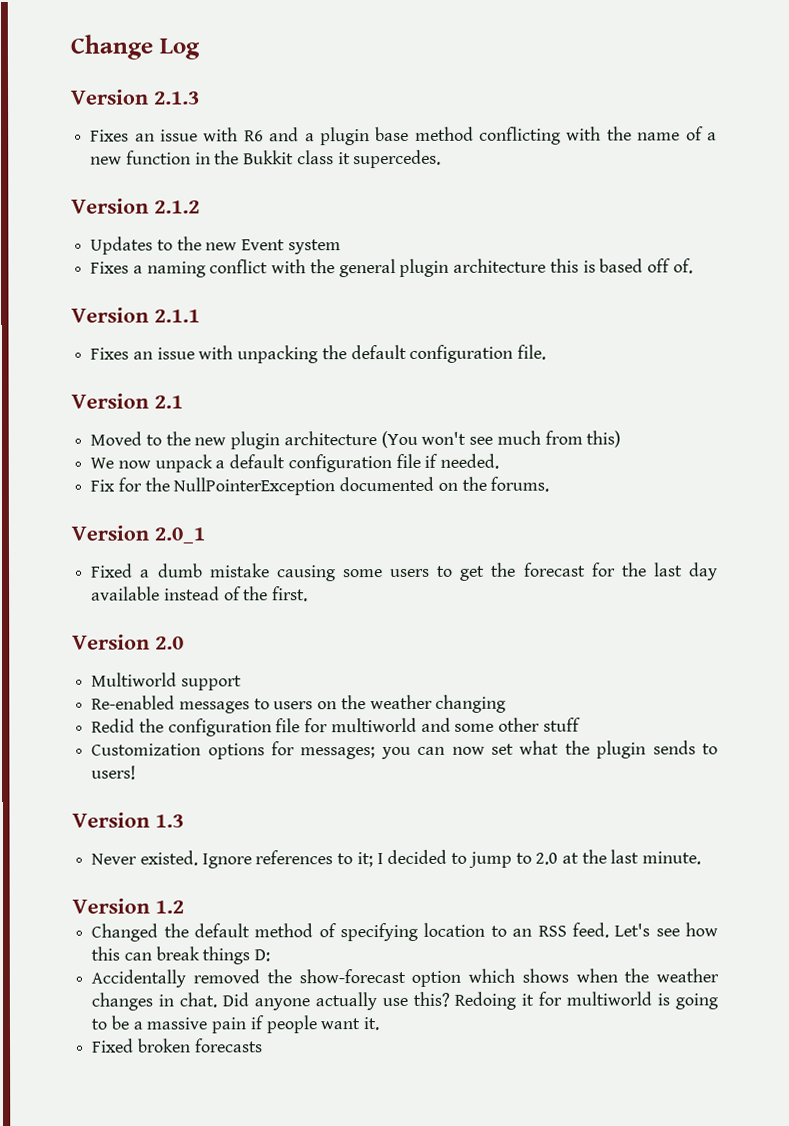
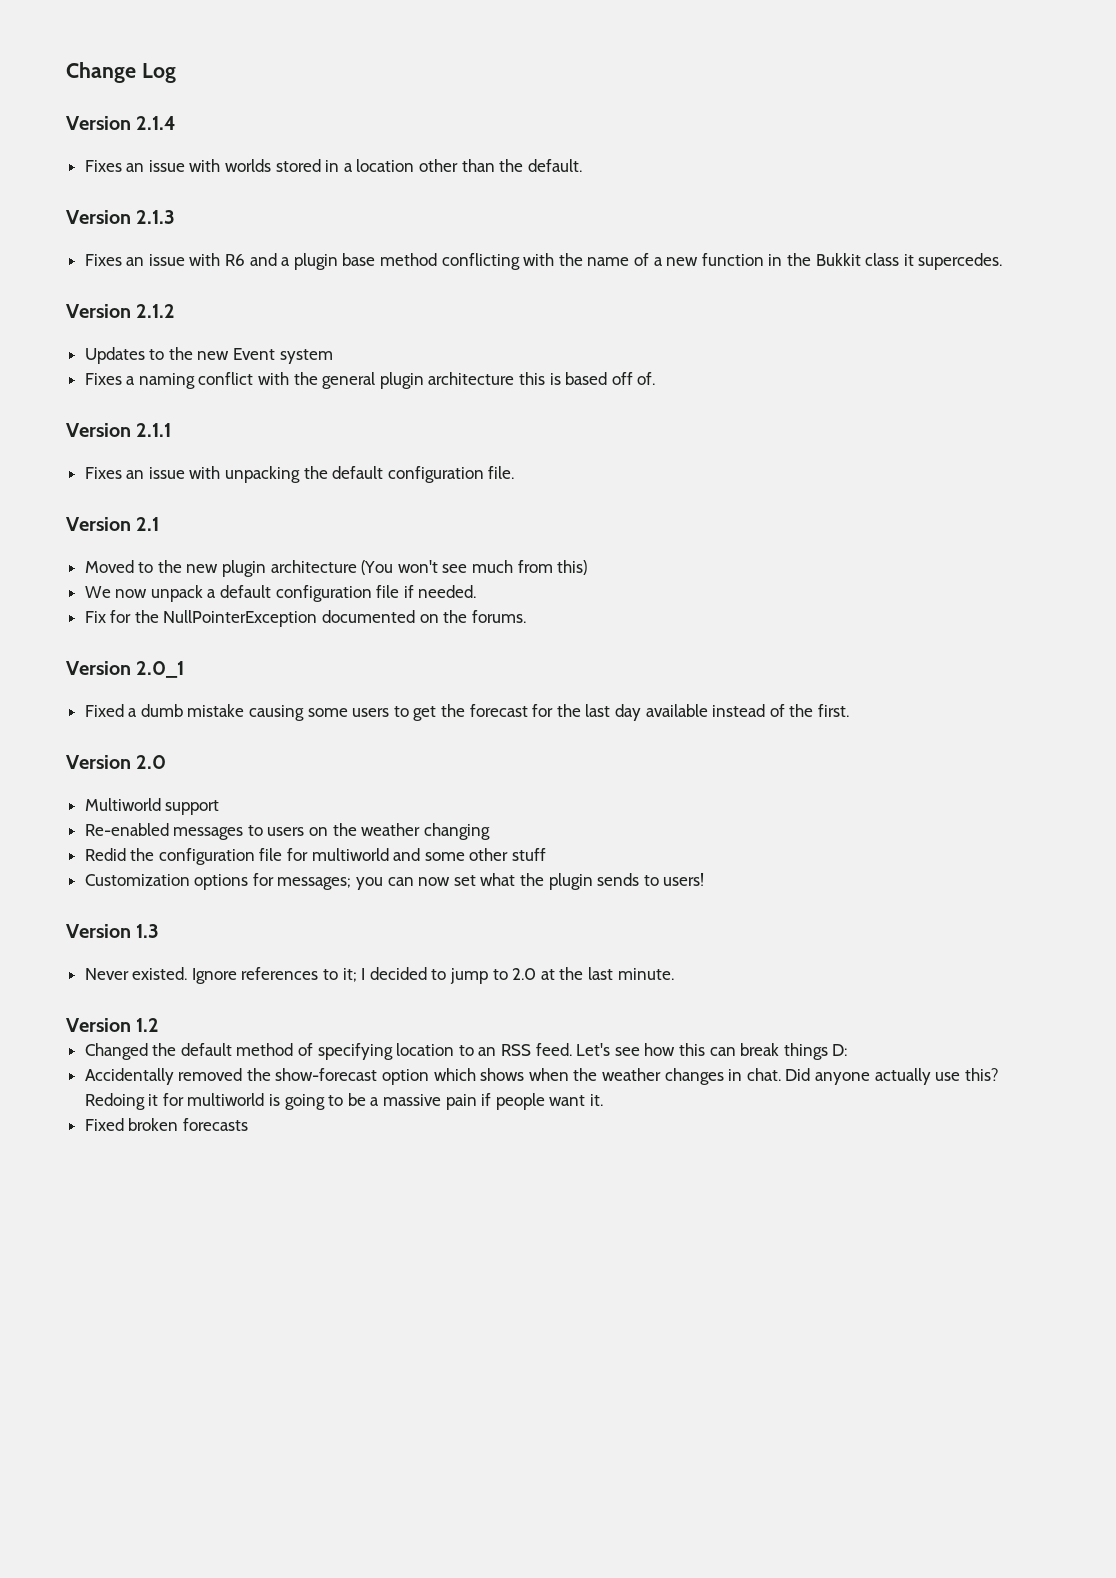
(200, 49) none -> [66,116,177,130] [84,159,582,172] // Version 2.1.4 // Fixes an issue with worlds stored in a location other than the default.

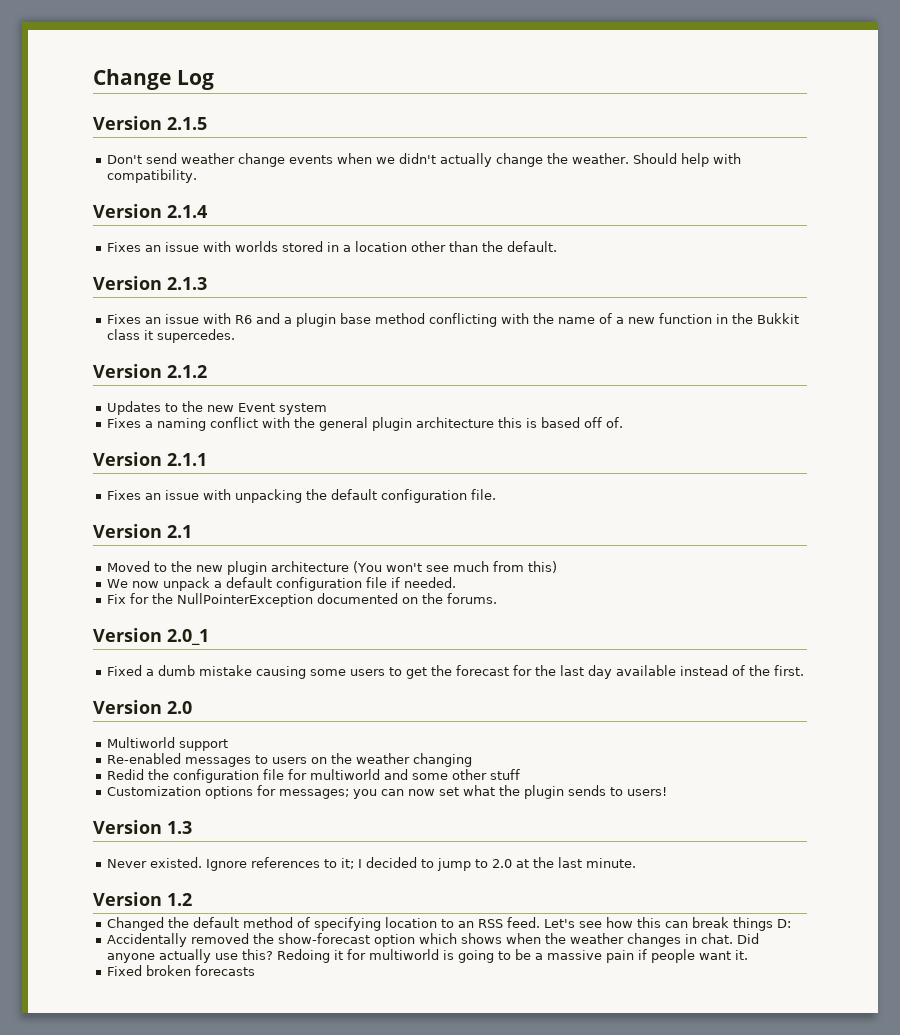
(176, 73) none -> [93,116,207,130] [107,153,742,167] [107,169,198,183] // Version 2.1.5 // Don't send weather change events when we didn't actually change the weather. Should help with compatibility.

